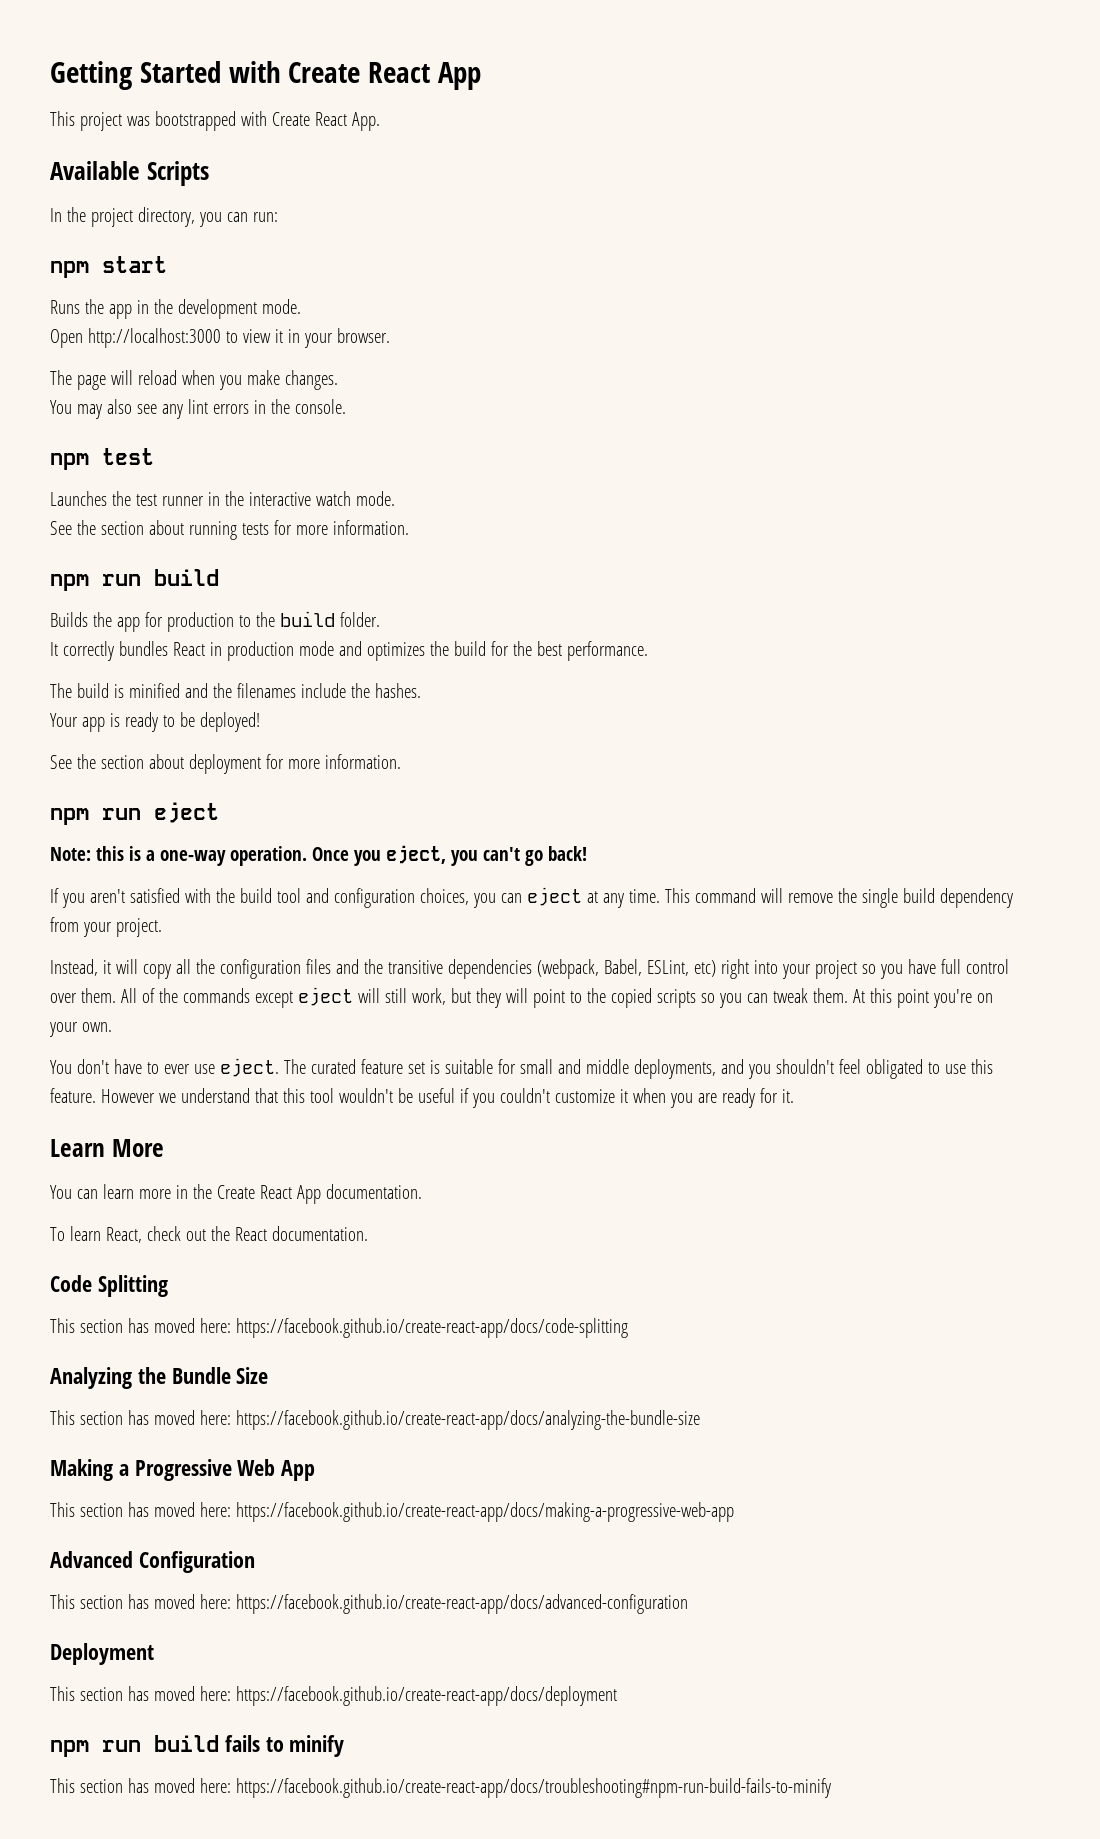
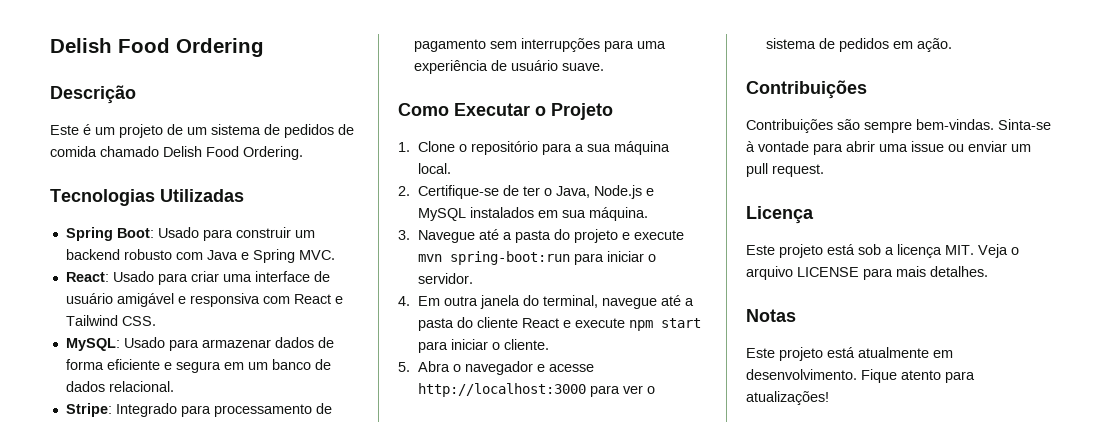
[50,61,482,90] [50,111,380,131] [50,161,209,186] [50,207,278,227] [50,256,167,278] [50,299,301,319] [50,328,390,348] [50,370,338,390] [50,399,346,419] [50,448,154,470] [50,491,395,506] [50,520,409,540] [50,569,219,591] [50,611,380,632] [50,641,648,661] [50,683,421,698] [50,712,260,732] [50,754,401,774] [50,802,219,825] [50,845,587,866] [50,887,1013,908] [50,917,162,937] [50,959,1009,979] [50,987,993,1008] [49,1022,112,1037] [50,1058,993,1079] [50,1088,794,1108] [50,1139,164,1157] [50,1184,422,1204] [50,1226,368,1243] [50,1275,168,1297] [50,1318,628,1338] [50,1367,269,1389] [50,1410,700,1430] [50,1459,316,1481] [50,1502,734,1522] [50,1551,255,1573] [50,1594,688,1614] [50,1643,154,1665] [50,1686,617,1706] [50,1735,345,1757] [50,1778,831,1798] Getting Started with Create React App // This project was bootstrapped with Create React App. // Available Scripts // In the project directory, you can run: // npm start // Runs the app in the development mode. // Open http://localhost:3000 to view it in your browser. // The page will reload when you make changes. // You may also see any lint errors in the console. // npm test // Launches the test runner in the interactive watch mode. // See the section about running tests for more information. // npm run build // Builds the app for production to the build folder. // It correctly bundles React in production mode and optimizes the build for the best performance. // The build is minified and the filenames include the hashes. // Your app is ready to be deployed! // See the section about deployment for more information. // npm run eject // Note: this is a one-way operation. Once you eject, you can't go back! // If you aren't satisfied with the build tool and configuration choices, you can eject at any time. This command will remove the single build dependency from your project. // Instead, it will copy all the configuration files and the transitive dependencies (webpack, Babel, ESLint, etc) right into your project so you have full control over them. All of the commands except eject will still work, but they will point to the copied scripts so you can tweak them. At this point you're on your own. // You don't have to ever use eject. The curated feature set is suitable for small and middle deployments, and you shouldn't feel obligated to use this feature. However we understand that this tool wouldn't be useful if you couldn't customize it when you are ready for it. // Learn More // You can learn more in the Create React App documentation. // To learn React, check out the React documentation. // Code Splitting // This section has moved here: https://facebook.github.io/create-react-app/docs/code-splitting // Analyzing the Bundle Size // This section has moved here: https://facebook.github.io/create-react-app/docs/analyzing-the-bundle-size // Making a Progressive Web App // This section has moved here: https://facebook.github.io/create-react-app/docs/making-a-progressive-web-app // Advanced Configuration // This section has moved here: https://facebook.github.io/create-react-app/docs/advanced-configuration // Deployment // This section has moved here: https://facebook.github.io/create-react-app/docs/deployment // npm run build fails to minify // This section has moved here: https://facebook.github.io/create-react-app/docs/troubleshooting#npm-run-build-fails-to-minify -> [50,38,264,57] [50,85,136,104] [50,124,354,138] [50,146,303,160] [50,189,244,206] [65,227,315,241] [65,249,335,263] [65,271,330,285] [65,293,343,307] [65,315,156,326] [65,337,334,351] [65,359,331,373] [65,381,174,392] [65,403,332,417] [413,38,666,52] [413,60,604,74] [398,103,613,120] [398,141,670,155] [417,163,451,174] [398,185,654,199] [417,207,648,221] [398,229,684,243] [417,251,656,265] [417,273,473,284] [398,295,694,309] [417,317,701,331] [417,339,549,353] [398,361,594,375] [417,383,655,397] [765,38,952,52] [746,80,867,99] [746,119,1051,133] [746,141,1031,155] [746,163,824,177] [746,206,814,224] [746,244,1019,258] [746,266,988,280] [746,309,796,322] [746,347,953,361] [746,369,975,383] [746,391,829,405] Delish Food Ordering // Descrição // Este é um projeto de um sistema de pedidos de comida chamado Delish Food Ordering. // Tecnologias Utilizadas // Spring Boot: Usado para construir um backend robusto com Java e Spring MVC. // React: Usado para criar uma interface de usuário amigável e responsiva com React e Tailwind CSS. // MySQL: Usado para armazenar dados de forma eficiente e segura em um banco de dados relacional. // Stripe: Integrado para processamento de pagamento sem interrupções para uma experiência de usuário suave. // Como Executar o Projeto // 1. Clone o repositório para a sua máquina local. // 2. Certifique-se de ter o Java, Node.js e MySQL instalados em sua máquina. // 3. Navegue até a pasta do projeto e execute mvn spring-boot:run para iniciar o servidor. // 4. Em outra janela do terminal, navegue até a pasta do cliente React e execute npm start para iniciar o cliente. // 5. Abra o navegador e acesse http://localhost:3000 para ver o sistema de pedidos em ação. // Contribuições // Contribuições são sempre bem-vindas. Sinta-se à vontade para abrir uma issue ou enviar um pull request. // Licença // Este projeto está sob a licença MIT. Veja o arquivo LICENSE para mais detalhes. // Notas // Este projeto está atualmente em desenvolvimento. Fique atento para atualizações!

